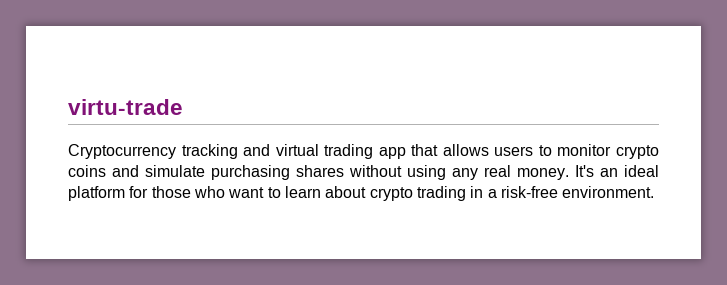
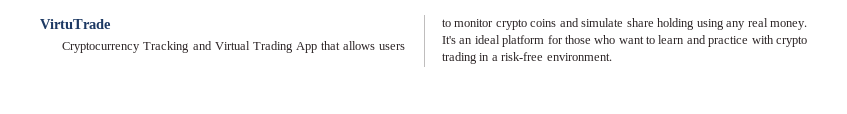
[68,99,183,115] virtu-trade -> [40,19,111,29] VirtuTrade
[181,144,406,159] tracking and virtual trading app -> [143,41,317,53] Tracking and Virtual Trading App
[211,165,402,180] purchasing shares without -> [626,18,695,30] share holding
[325,186,367,198] about -> [686,35,774,47] and practice with

